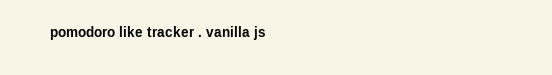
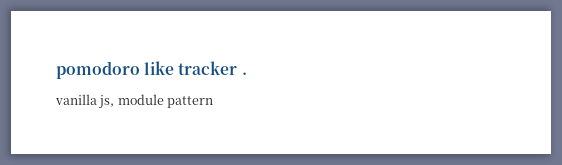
[206,26,266,40] vanilla js -> [55,94,214,109] // vanilla js, module pattern

